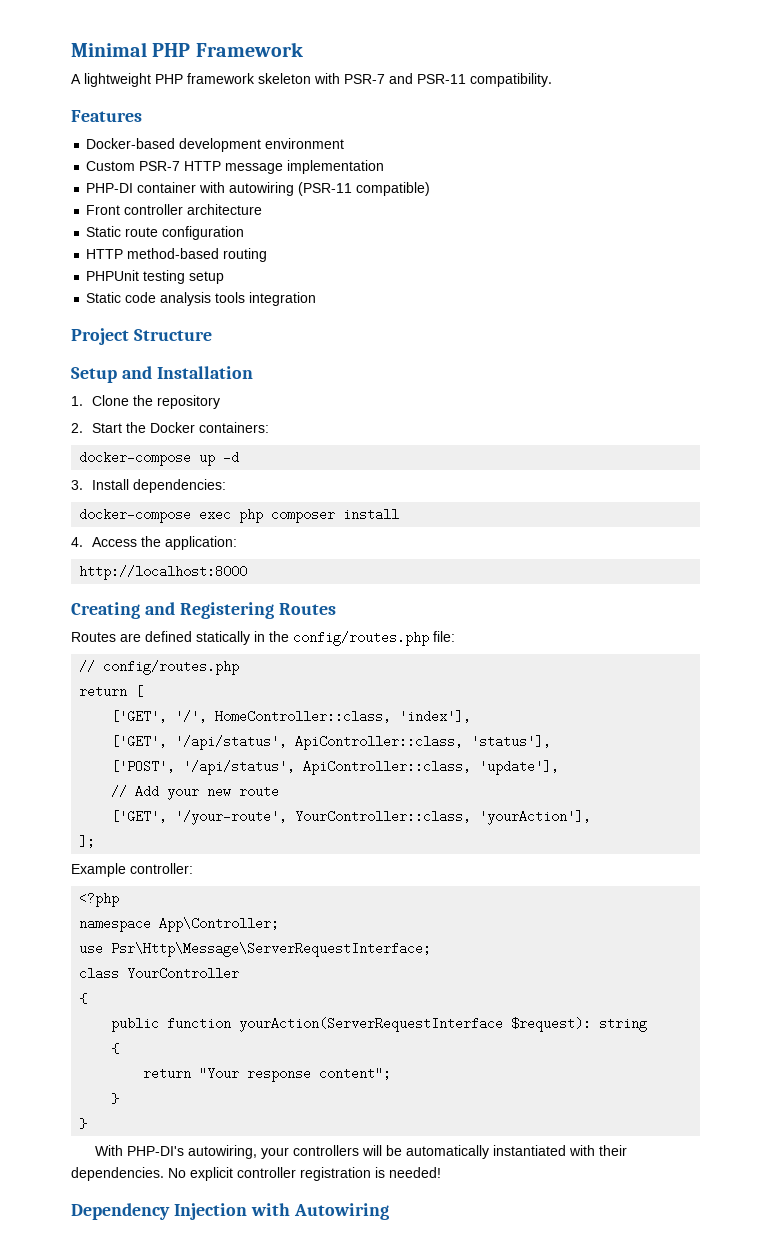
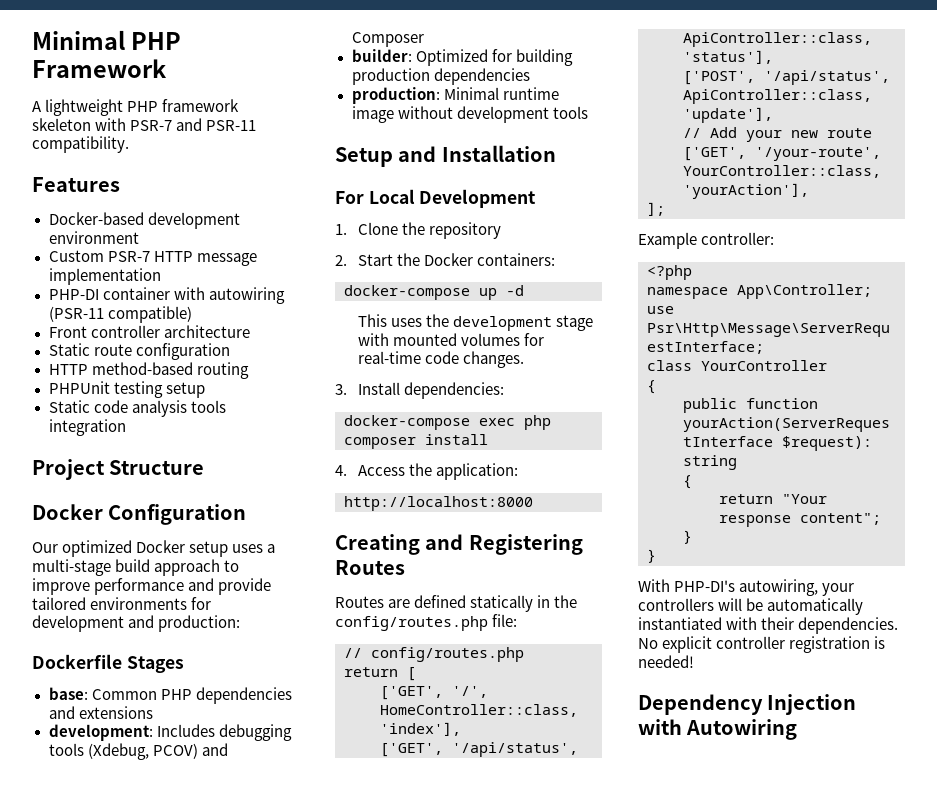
(212, 335) none -> [32,504,247,525] [32,540,276,557] [32,559,240,576] [32,578,272,595] [32,597,212,610] [32,615,241,632] [32,654,184,673] [48,687,292,704] [48,706,153,719] [48,724,292,741] [48,743,228,760] [351,32,424,47] [351,49,573,66] [351,68,530,85] [351,87,559,104] [351,106,588,123] // Docker Configuration // Our optimized Docker setup uses a multi-stage build approach to improve performance and provide tailored environments for development and production: // Dockerfile Stages // base: Common PHP dependencies and extensions // development: Includes debugging tools (Xdebug, PCOV) and Composer // builder: Optimized for building production dependencies // production: Minimal runtime image without development tools
(253, 372) none -> [335,189,537,208] // For Local Development
(240, 457) none -> [358,314,594,331] [358,333,545,346] [358,351,525,368] // This uses the development stage with mounted volumes for real-time code changes.

